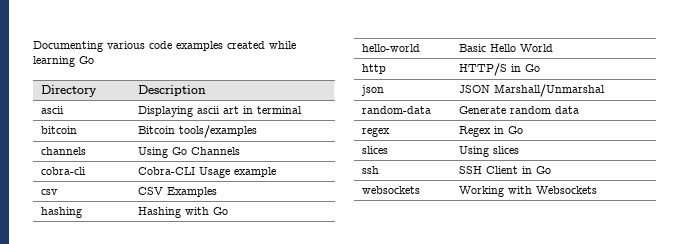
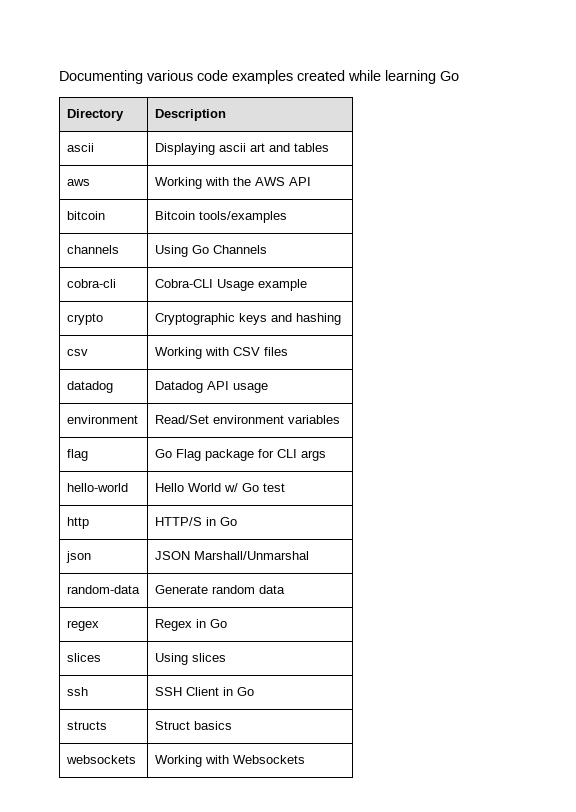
[242,106,302,114] in terminal -> [268,143,329,152] [66,179,90,186] [154,177,311,189] and tables // aws | Working with the AWS API
[40,189,58,195] [137,187,217,197] [40,207,82,218] [137,207,228,218] csv | CSV Examples // hashing | Hashing with Go -> [66,313,103,325] [154,313,341,325] [66,349,88,356] [154,347,288,359] [66,381,113,393] [154,381,268,393] [66,415,138,424] [154,415,340,424] [66,449,88,461] [154,449,326,461] crypto | Cryptographic keys and hashing // csv | Working with CSV files // datadog | Datadog API usage // environment | Read/Set environment variables // flag | Go Flag package for CLI args
[458,44,486,52] Basic -> (128, 487) none
(553, 48) none -> [223,483,285,492] w/ Go test
(551, 170) none -> [66,721,107,730] [154,721,232,730] // structs | Struct basics

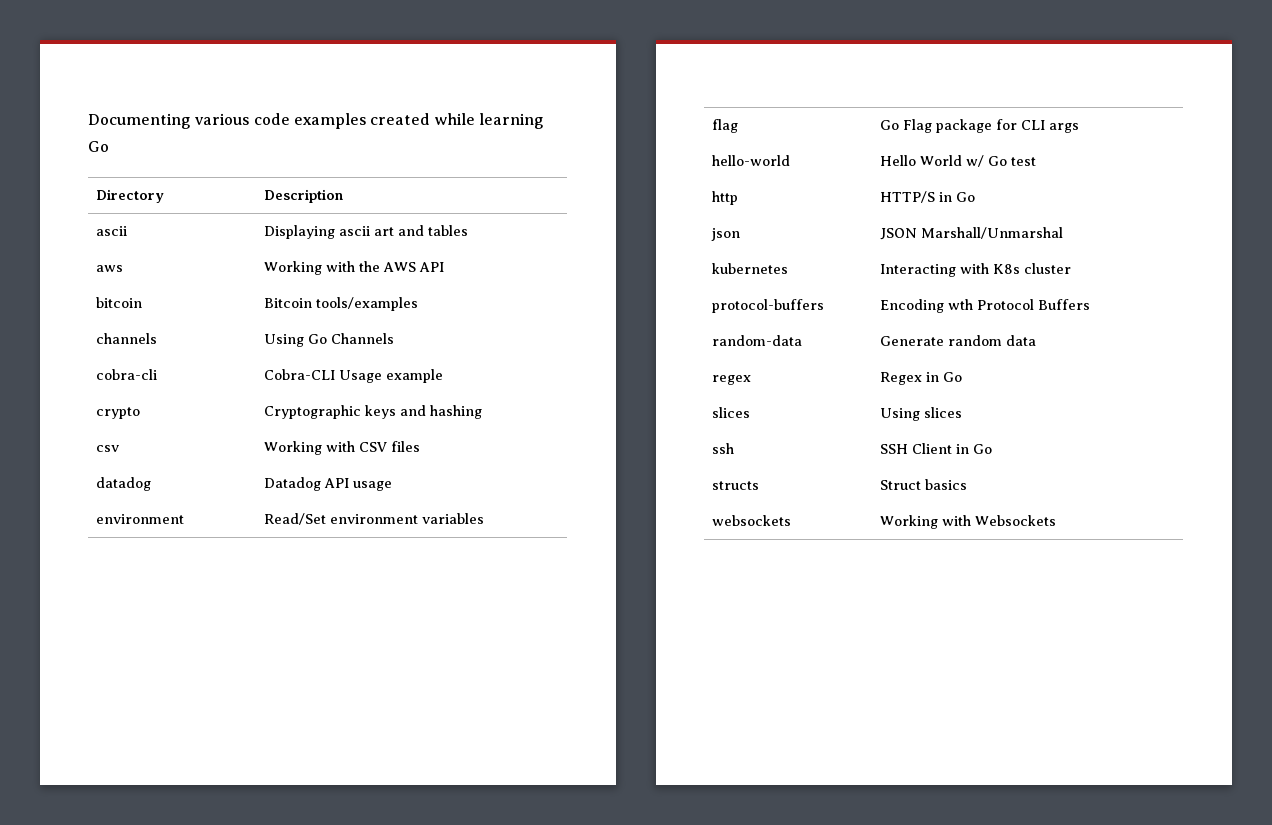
(309, 555) none -> [712,263,789,274] [880,263,1072,277] [712,299,825,313] [880,299,1091,313] // kubernetes | Interacting with K8s cluster // protocol-buffers | Encoding wth Protocol Buffers

